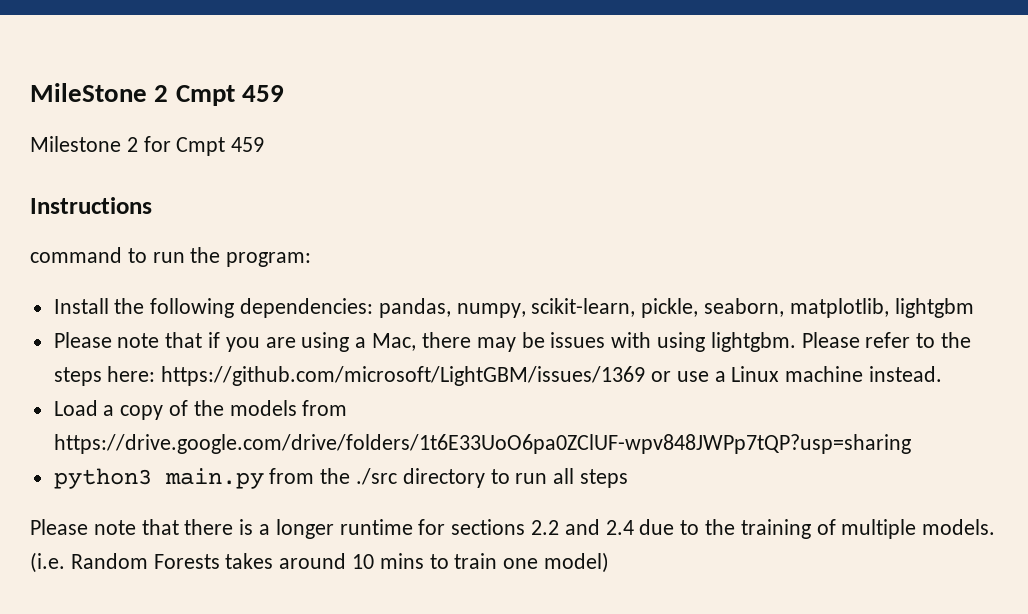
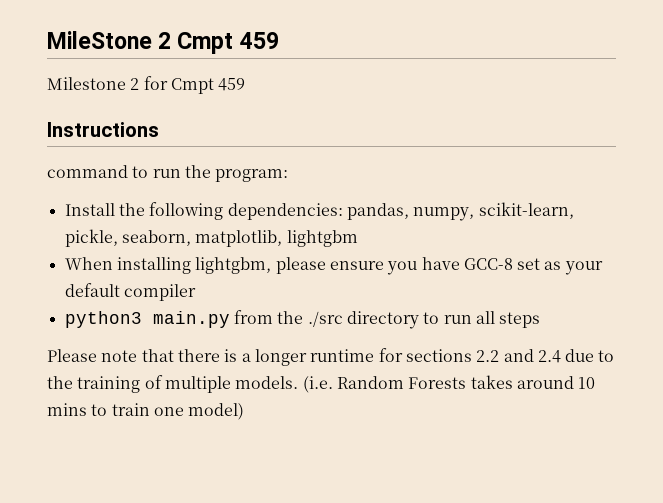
[53,332,971,352] [53,366,943,386] [53,400,348,420] [53,434,911,454] Please note that if you are using a Mac, there may be issues with using lightgbm. Please refer to the steps here: https://github.com/microsoft/LightGBM/issues/1369 or use a Linux machine instead. // Load a copy of the models from https://drive.google.com/drive/folders/1t6E33UoO6pa0ZClUF-wpv848JWPp7tQP?usp=sharing -> [64,257,603,275] [64,283,196,301] When installing lightgbm, please ensure you have GCC-8 set as your default compiler

